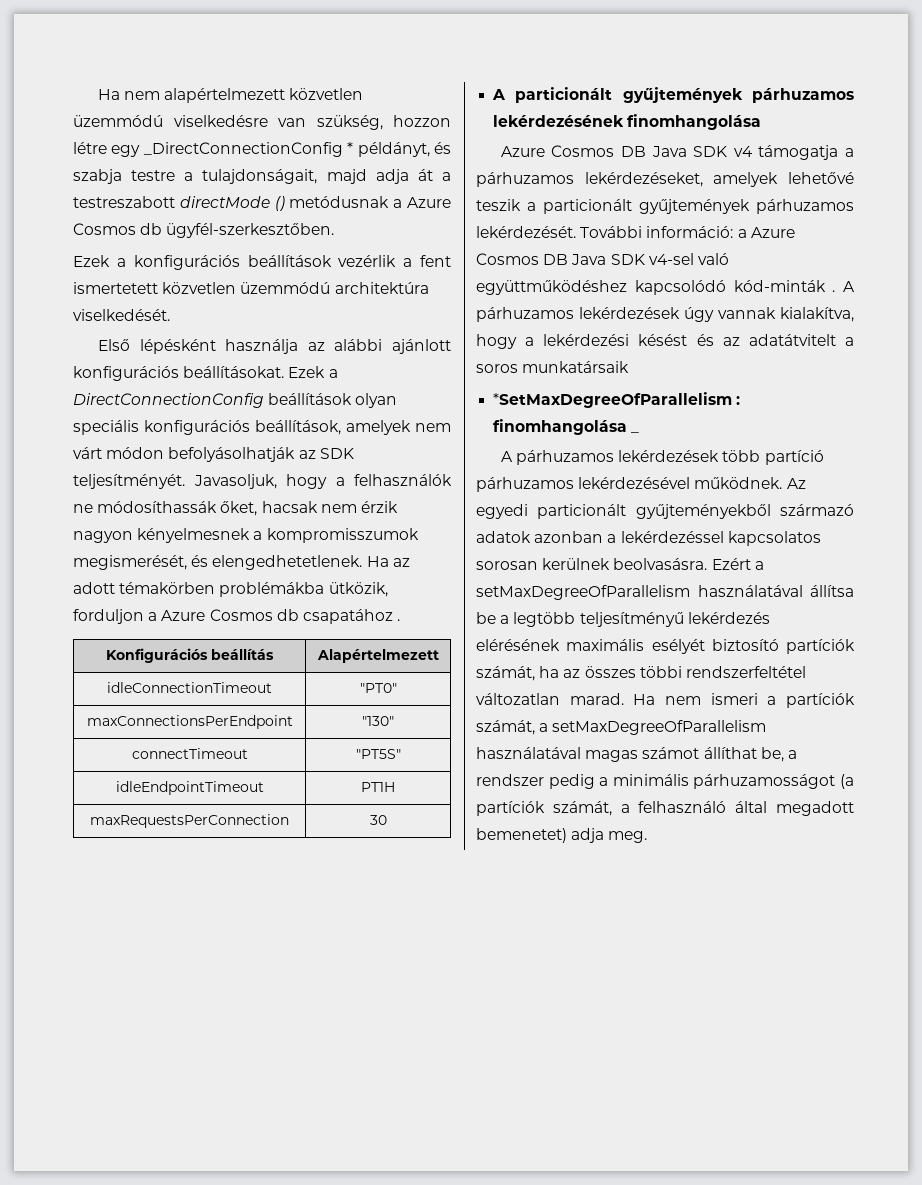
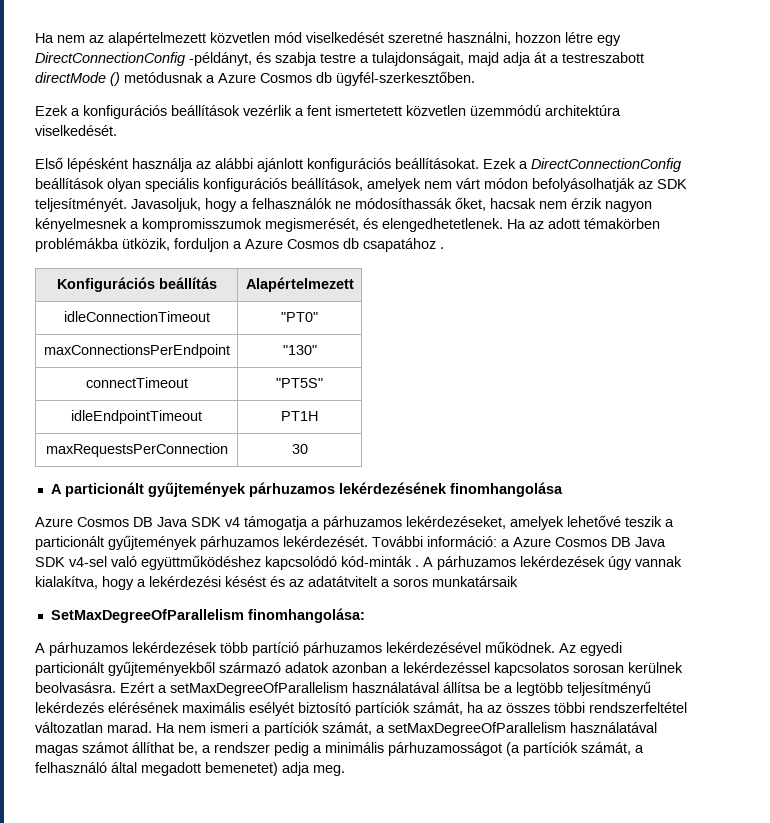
[97,89,161,100] Ha nem -> [35,33,104,43] Ha nem az
[73,115,451,130] [73,142,430,157] üzemmódú viselkedésre van szükség, hozzon létre egy _DirectConnectionConfig * példányt, -> [274,32,621,46] [35,52,252,66] mód viselkedését szeretné használni, hozzon létre egy DirectConnectionConfig -példányt,
[493,392,741,408] [493,419,640,435] *SetMaxDegreeOfParallelism : finomhangolása _ -> [50,608,365,623] SetMaxDegreeOfParallelism finomhangolása:

